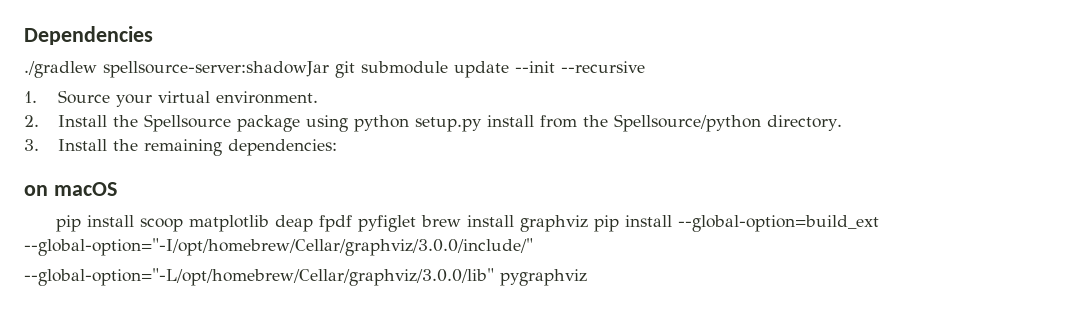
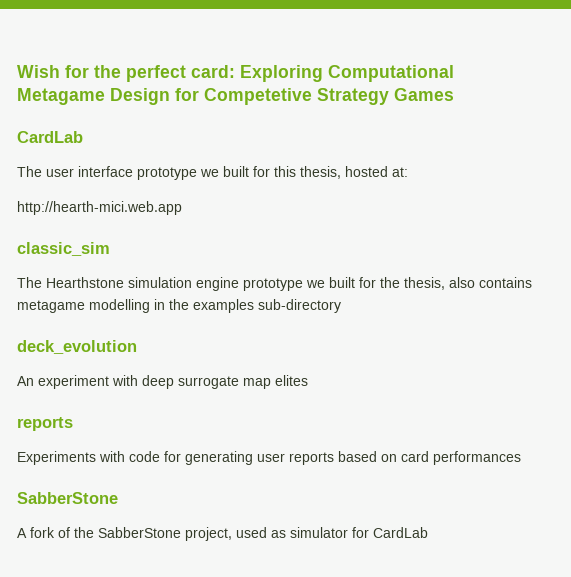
[24,26,153,45] [24,61,645,78] [24,90,318,107] [24,114,842,132] [24,139,337,156] [24,182,117,196] [56,215,880,232] [24,238,533,256] [24,268,587,286] Dependencies // ./gradlew spellsource-server:shadowJar git submodule update --init --recursive // 1. Source your virtual environment. // 2. Install the Spellsource package using python setup.py install from the Spellsource/python directory. // 3. Install the remaining dependencies: // on macOS // pip install scoop matplotlib deap fpdf pyfiglet brew install graphviz pip install --global-option=build_ext --global-option="-I/opt/homebrew/Cellar/graphviz/3.0.0/include/" // --global-option="-L/opt/homebrew/Cellar/graphviz/3.0.0/lib" pygraphviz -> [17,65,454,82] [17,88,454,105] [17,131,83,143] [17,166,408,180] [17,201,182,215] [17,242,110,256] [17,277,532,291] [17,299,341,313] [17,340,137,354] [17,375,308,389] [17,417,73,431] [17,451,521,465] [17,492,118,504] [17,527,428,541] Wish for the perfect card: Exploring Computational Metagame Design for Competetive Strategy Games // CardLab // The user interface prototype we built for this thesis, hosted at: // http://hearth-mici.web.app // classic_sim // The Hearthstone simulation engine prototype we built for the thesis, also contains metagame modelling in the examples sub-directory // deck_evolution // An experiment with deep surrogate map elites // reports // Experiments with code for generating user reports based on card performances // SabberStone // A fork of the SabberStone project, used as simulator for CardLab

